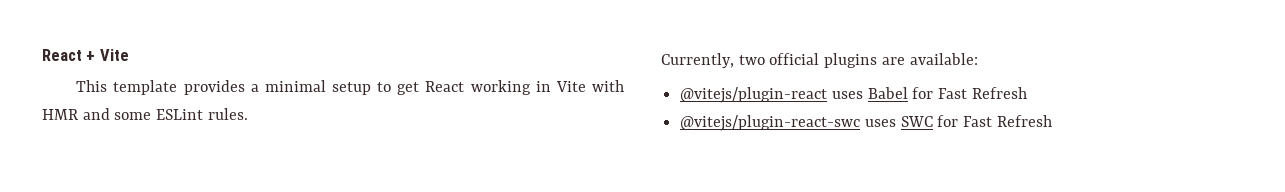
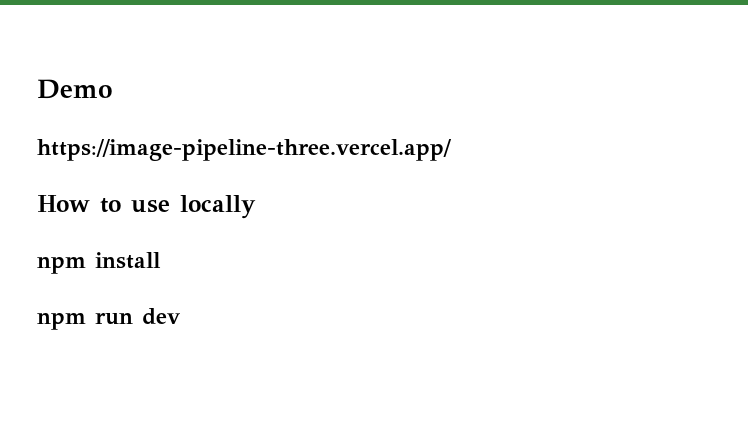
[42,49,129,61] [76,80,624,95] [42,108,248,120] [661,53,978,68] [680,87,1027,103] [680,115,1052,131] React + Vite // This template provides a minimal setup to get React working in Vite with HMR and some ESLint rules. // Currently, two official plugins are available: // @vitejs/plugin-react uses Babel for Fast Refresh // @vitejs/plugin-react-swc uses SWC for Fast Refresh -> [37,79,113,99] [37,139,452,161] [37,195,256,219] [37,252,161,274] [37,308,180,330] Demo // https://image-pipeline-three.vercel.app/ // How to use locally // npm install // npm run dev

